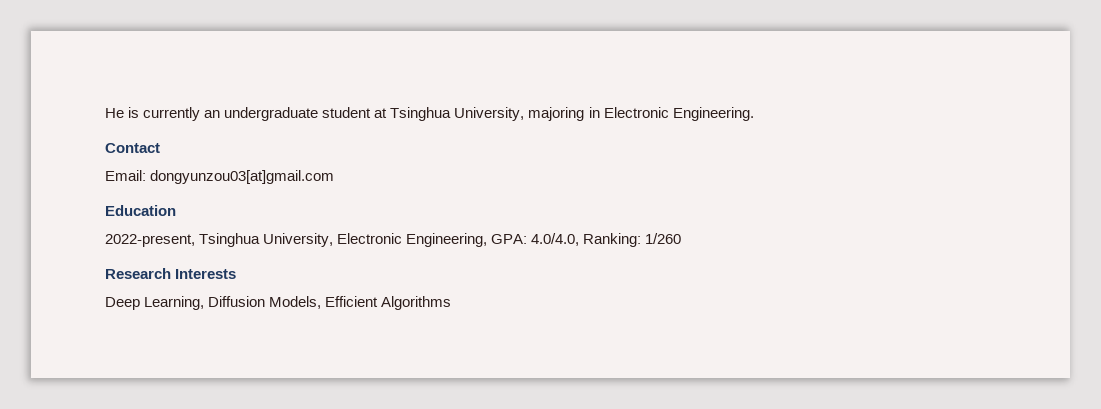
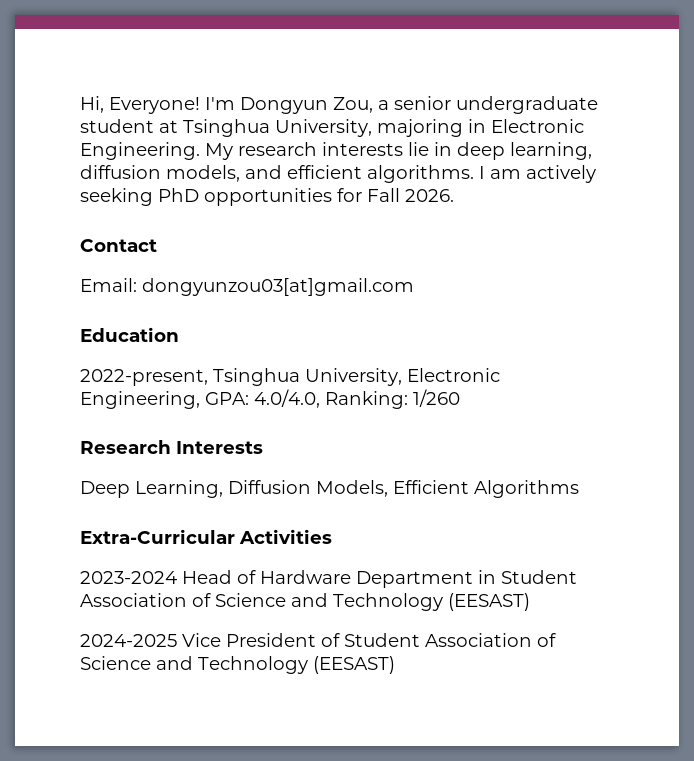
[105,107,221,121] He is currently an -> [80,96,451,114] Hi, Everyone! I'm Dongyun Zou, a senior
(754, 114) none -> [205,142,592,160] [80,165,596,183] [80,188,454,206] My research interests lie in deep learning, diffusion models, and efficient algorithms. I am actively seeking PhD opportunities for Fall 2026.
(452, 303) none -> [80,529,332,544] [80,570,577,588] [80,593,530,611] [80,633,556,647] [80,656,395,674] // Extra-Curricular Activities // 2023-2024 Head of Hardware Department in Student Association of Science and Technology (EESAST) // 2024-2025 Vice President of Student Association of Science and Technology (EESAST)

